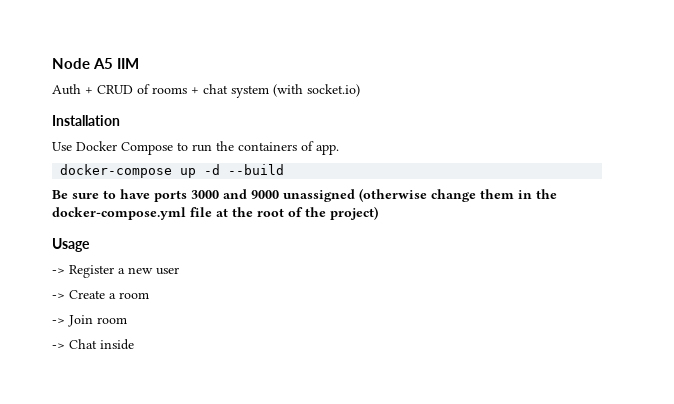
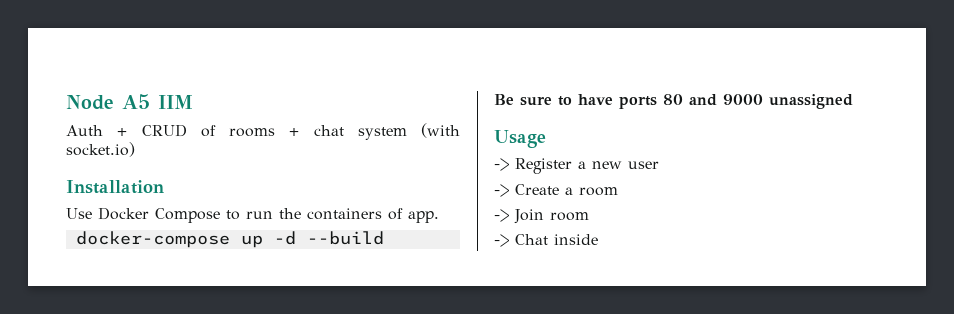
[191,190,219,199] 3000 -> [663,94,683,105] 80
[359,188,557,202] [52,206,378,220] (otherwise change them in the docker-compose.yml file at the root of the project) -> (853, 101) none

